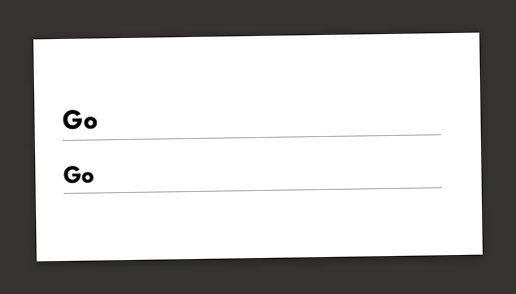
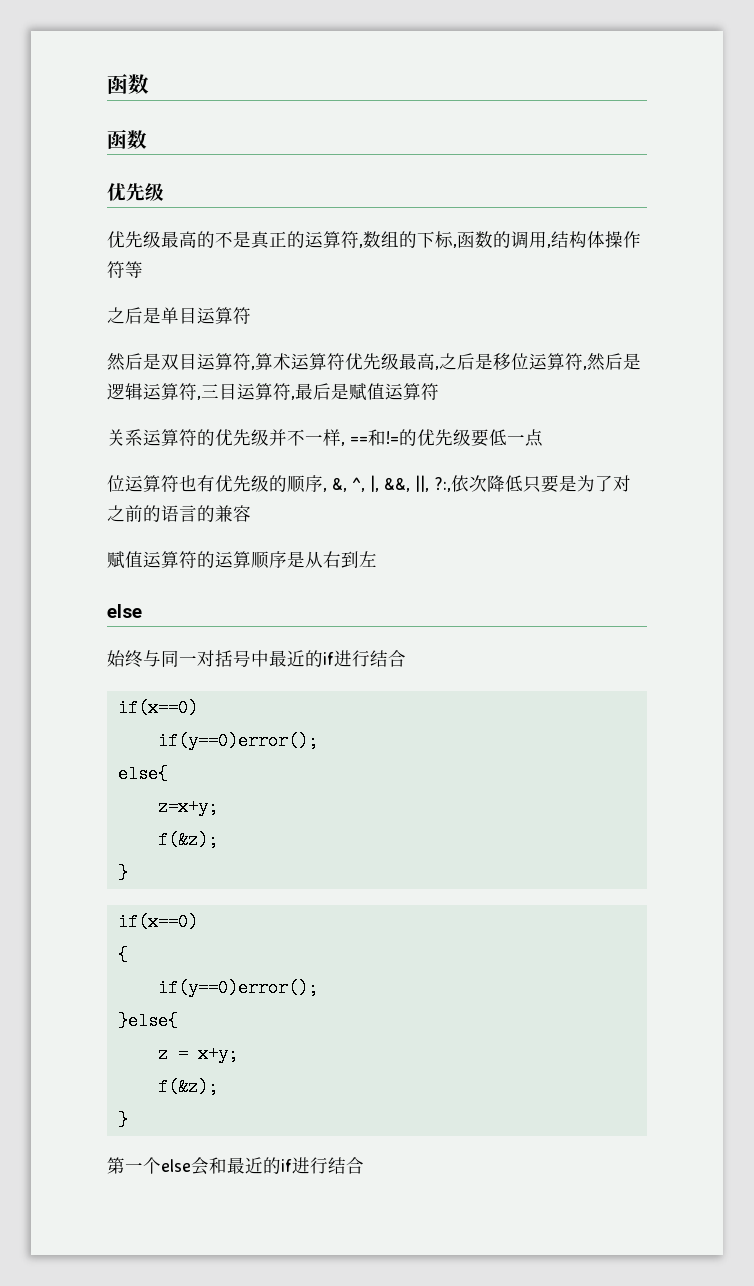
[62,109,98,130] [63,165,95,184] Go // Go -> [107,74,149,94] [107,129,147,149] [107,183,164,201] [107,231,641,249] [107,261,143,278] [107,307,251,324] [107,353,641,371] [107,383,439,401] [107,429,543,447] [107,475,631,493] [107,505,251,522] [107,551,377,569] [107,604,142,618] [107,650,406,668] [117,699,198,717] [157,732,318,750] [117,765,168,783] [157,798,218,816] [157,831,218,849] [117,864,128,882] [117,913,198,931] [117,946,128,964] [157,979,318,997] [117,1012,178,1030] [157,1045,238,1063] [157,1078,218,1096] [117,1111,128,1129] [107,1157,364,1175] 函数 // 函数 // 优先级 // 优先级最高的不是真正的运算符,数组的下标,函数的调用,结构体操作符等 // 之后是单目运算符 // 然后是双目运算符,算术运算符优先级最高,之后是移位运算符,然后是逻辑运算符,三目运算符,最后是赋值运算符 // 关系运算符的优先级并不一样, ==和!=的优先级要低一点 // 位运算符也有优先级的顺序, &, ^, |, &&, ||, ?:,依次降低只要是为了对之前的语言的兼容 // 赋值运算符的运算顺序是从右到左 // else // 始终与同一对括号中最近的if进行结合 // if(x==0) // if(y==0)error(); // else{ // z=x+y; // f(&z); // } // if(x==0) // { // if(y==0)error(); // }else{ // z = x+y; // f(&z); // } // 第一个else会和最近的if进行结合

